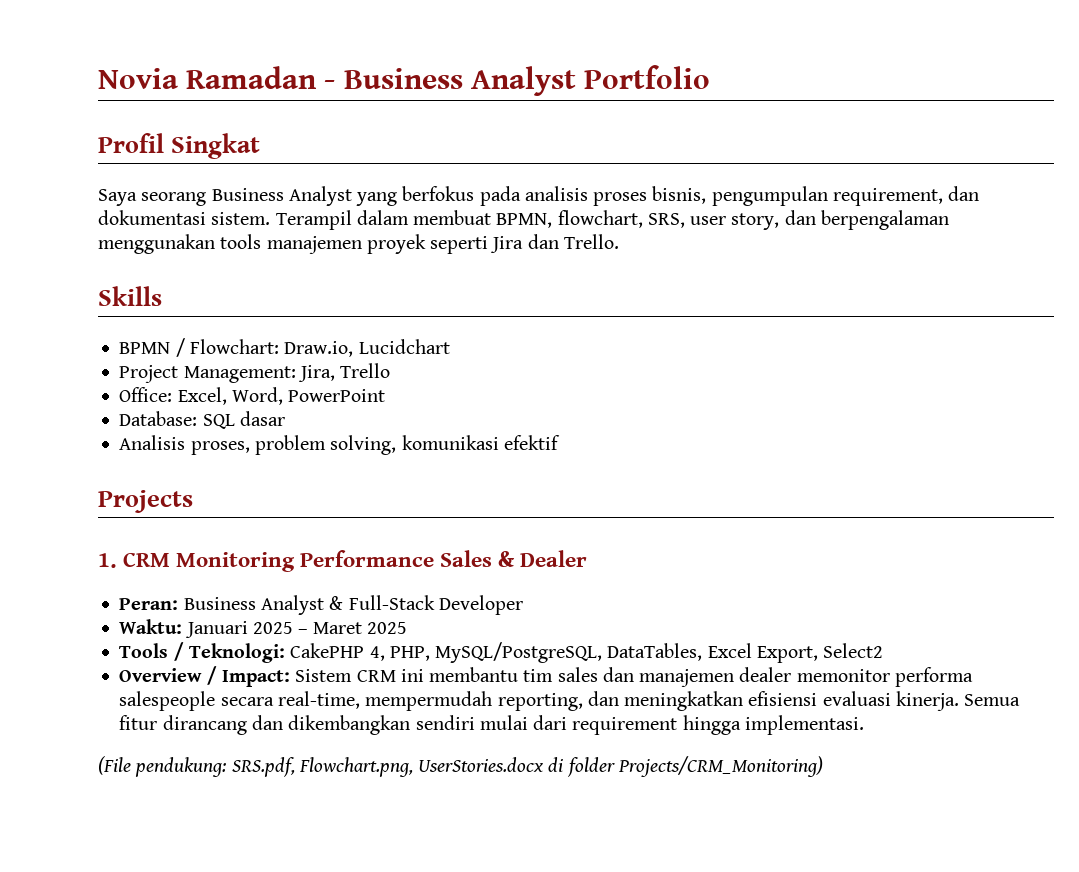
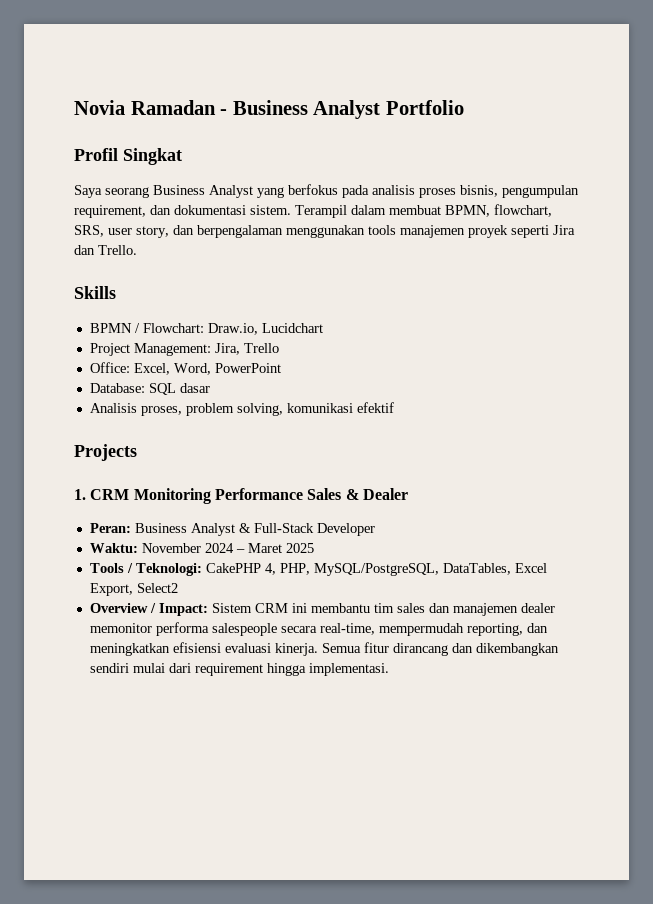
[184,621,293,638] Januari 2025 -> [141,543,234,553] November 2024
[98,756,823,777] // (File pendukung: SRS.pdf, Flowchart.png, UserStories.docx di folder Projects/CRM_Monitoring) -> (389, 669) none

